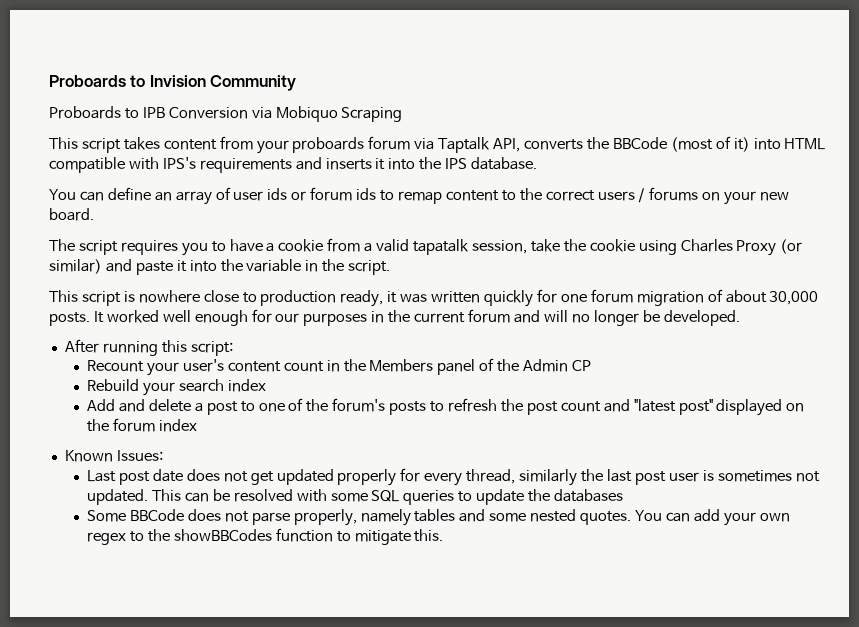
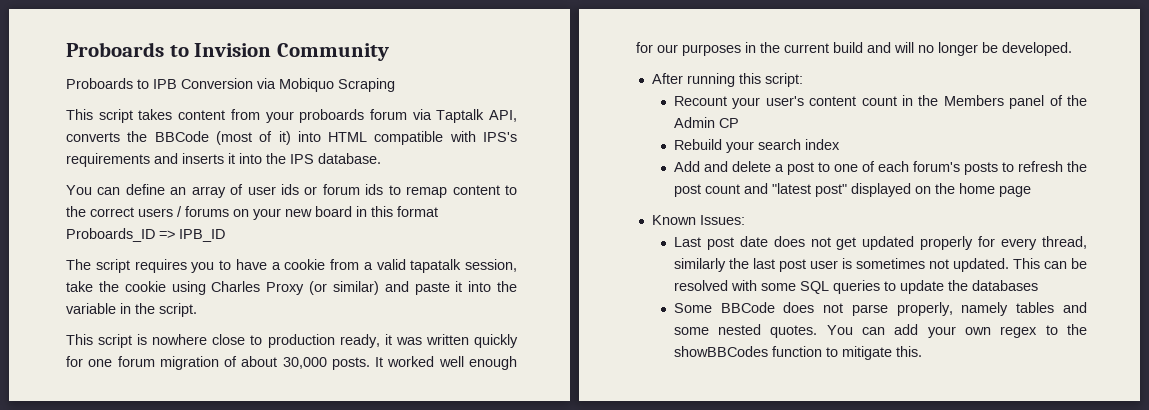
[49,208,94,221] board. -> [315,206,438,217] [66,228,225,242] board in this format Proboards_ID => IPB_ID
[468,309,511,323] forum -> [833,42,863,53] build
[306,399,329,412] the -> [877,161,909,172] each
[112,418,197,432] forum index -> [958,183,1031,197] home page

